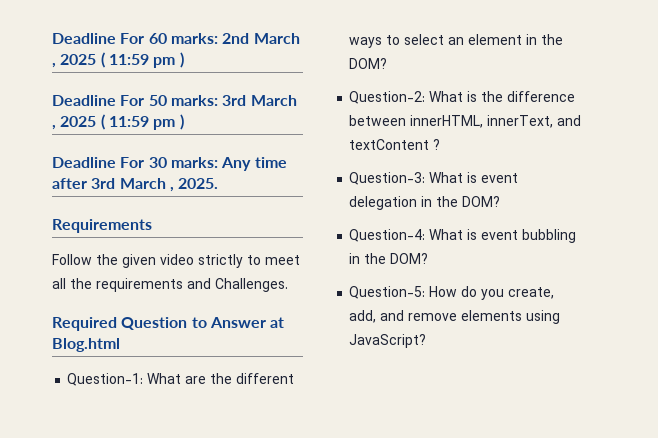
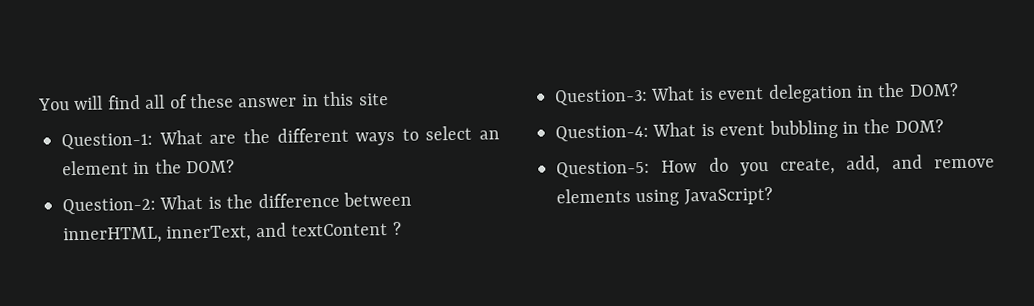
[52,33,300,44] [52,52,184,68] [52,95,297,106] [52,114,184,130] [52,157,287,171] [52,178,219,192] [52,219,152,233] [52,254,300,268] [52,278,288,292] [52,317,285,331] [52,338,120,352] Deadline For 60 marks: 2nd March , 2025 ( 11:59 pm ) // Deadline For 50 marks: 3rd March , 2025 ( 11:59 pm ) // Deadline For 30 marks: Any time after 3rd March , 2025. // Requirements // Follow the given video strictly to meet all the requirements and Challenges. // Required Question to Answer at Blog.html -> [38,91,389,111] You will find all of these answer in this site

